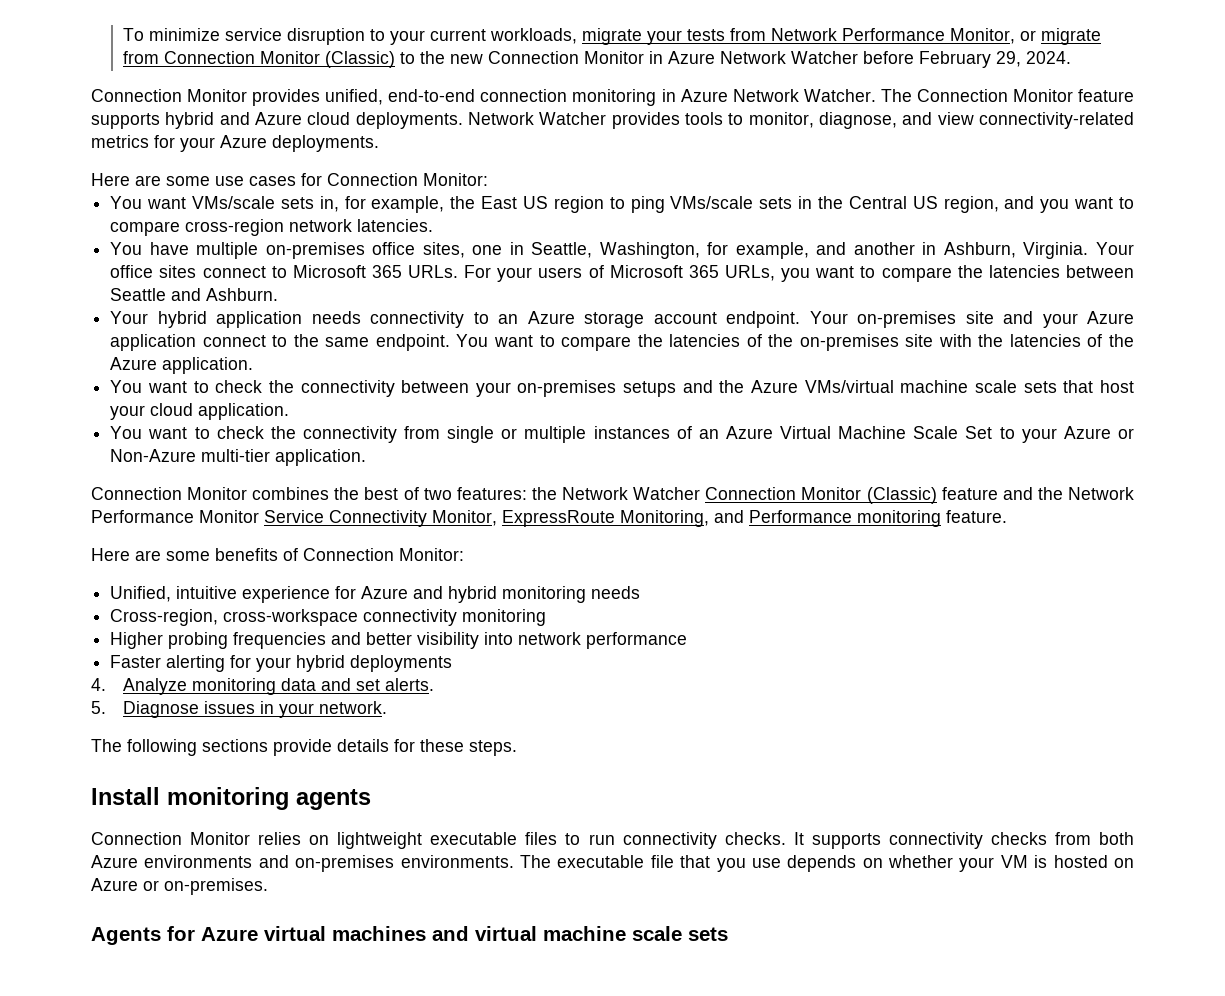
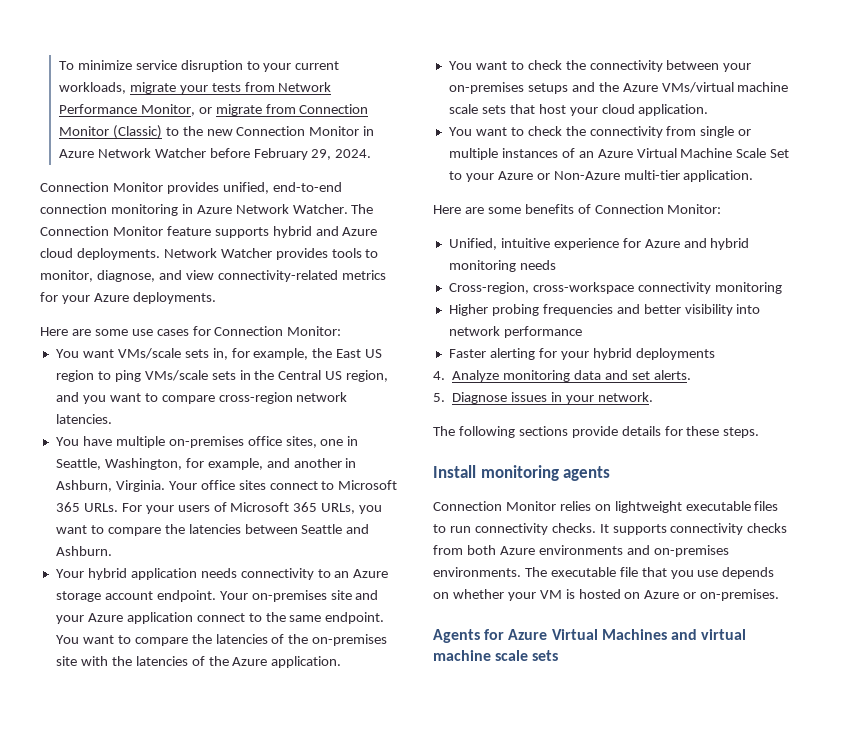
[91,487,1134,504] [91,510,1007,527] // Connection Monitor combines the best of two features: the Network Watcher Connection Monitor (Classic) feature and the Network Performance Monitor Service Connectivity Monitor, ExpressRoute Monitoring, and Performance monitoring feature. -> (754, 176) none
[264,926,426,941] virtual machines -> [551,629,667,640] Virtual Machines

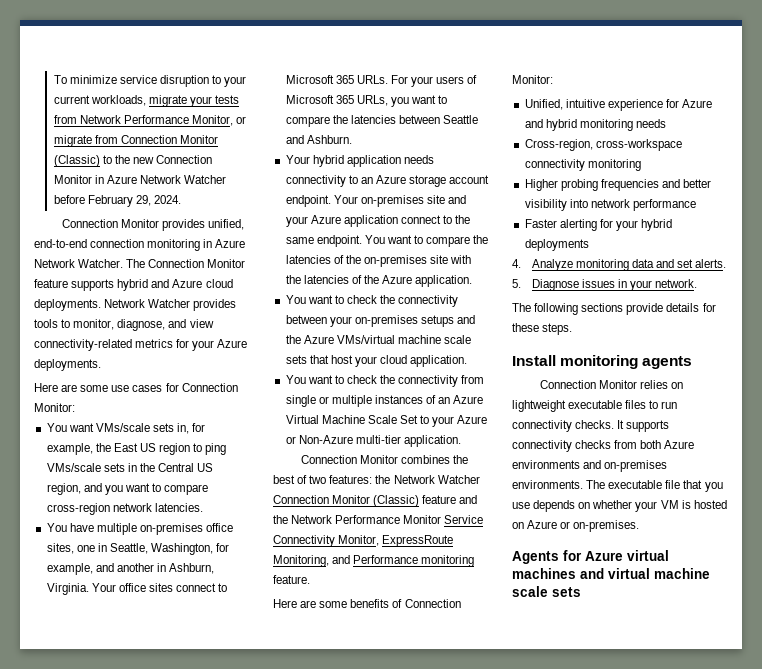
(754, 176) none -> [300,455,468,464] [273,475,480,484] [273,495,478,507] [273,515,484,524] [273,535,454,547] [273,555,475,567] [273,575,310,584] // Connection Monitor combines the best of two features: the Network Watcher Connection Monitor (Classic) feature and the Network Performance Monitor Service Connectivity Monitor, ExpressRoute Monitoring, and Performance monitoring feature.
[551,629,667,640] Virtual Machines -> [627,550,669,561] [512,568,576,579] virtual machines

